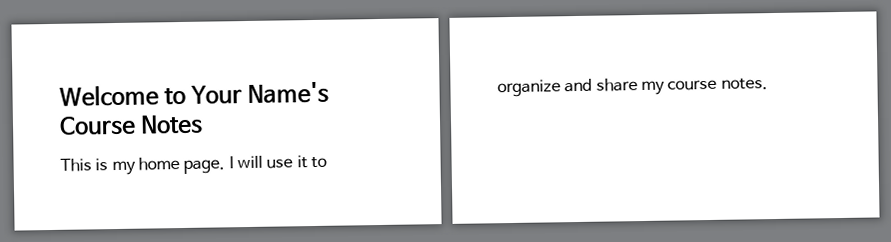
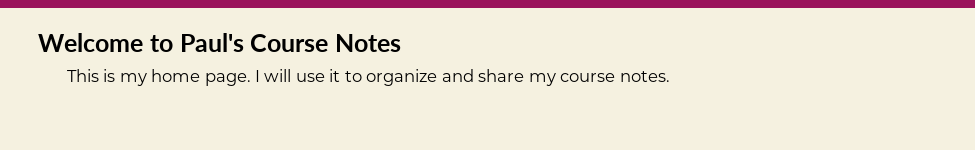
[190,81,330,105] Your Name's -> [179,33,244,52] Paul's

